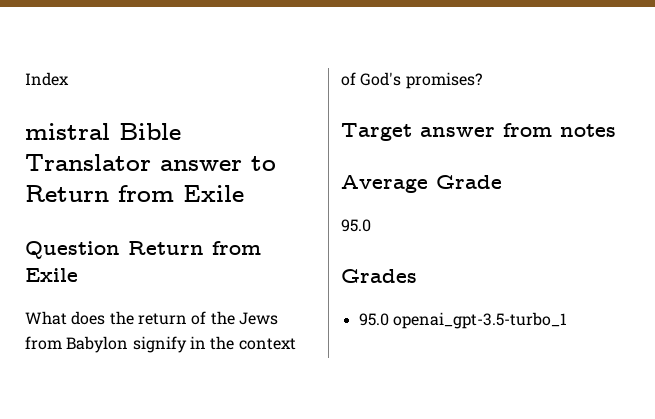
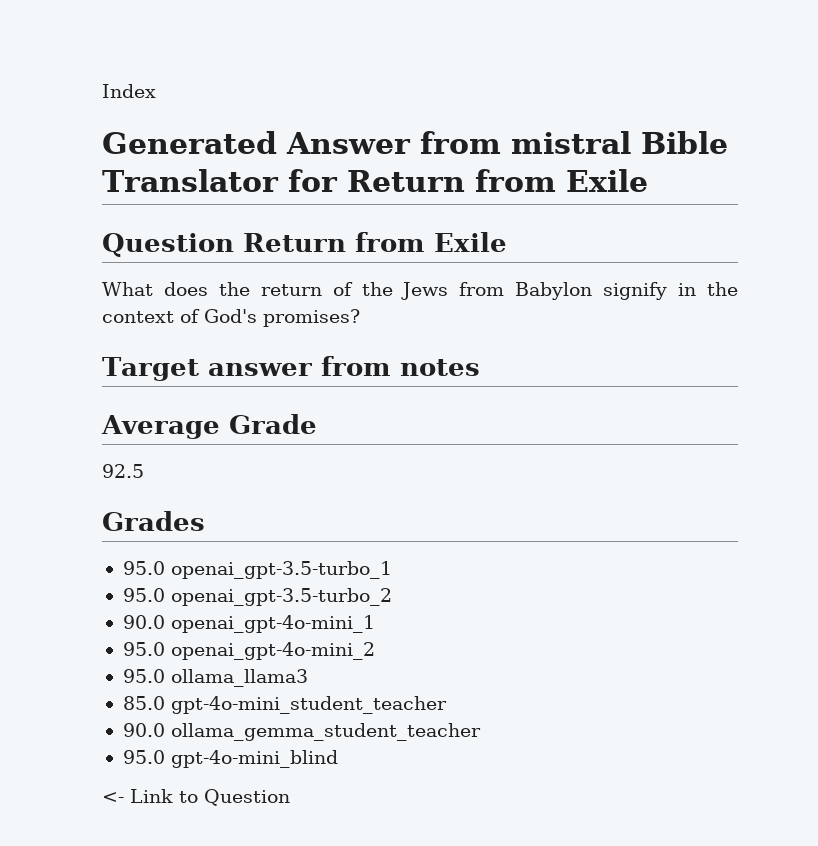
(69, 79) none -> [102,131,501,154] Generated Answer from
[160,156,276,171] answer to -> [287,169,338,192] for
[341,219,371,232] 95.0 -> [102,464,144,478] 92.5
(567, 320) none -> [122,588,392,606] [122,615,375,633] [122,642,375,660] [122,669,308,687] [122,696,447,714] [122,723,481,741] [122,750,338,768] [102,789,290,806] // 95.0 openai_gpt-3.5-turbo_2 // 90.0 openai_gpt-4o-mini_1 // 95.0 openai_gpt-4o-mini_2 // 95.0 ollama_llama3 // 85.0 gpt-4o-mini_student_teacher // 90.0 ollama_gemma_student_teacher // 95.0 gpt-4o-mini_blind // <- Link to Question

